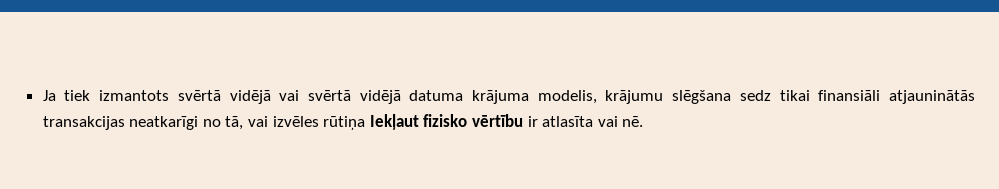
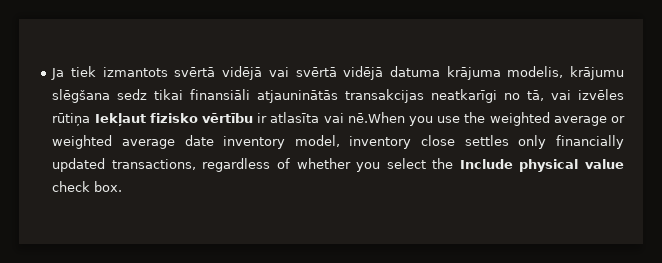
[622,116,644,127] nē. -> [347,112,625,126] [52,135,624,149] [52,158,624,172] [52,181,123,192] nē.When you use the weighted average or weighted average date inventory model, inventory close settles only financially updated transactions, regardless of whether you select the Include physical value check box.

